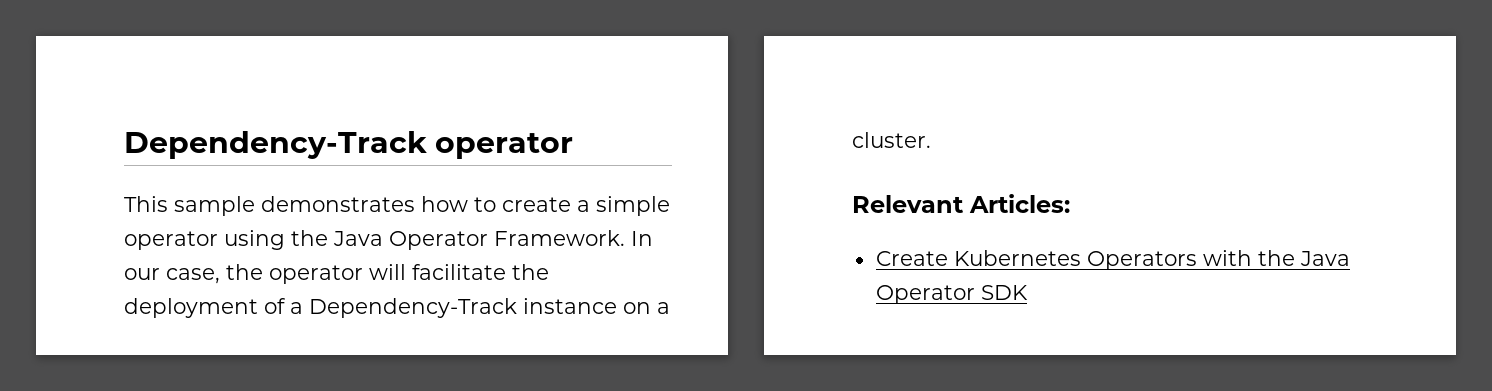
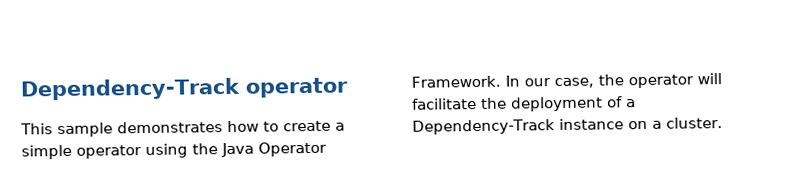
[852,194,1070,213] [875,250,1350,270] [875,285,1028,304] // Relevant Articles: // Create Kubernetes Operators with the Java Operator SDK -> (723, 123) none

